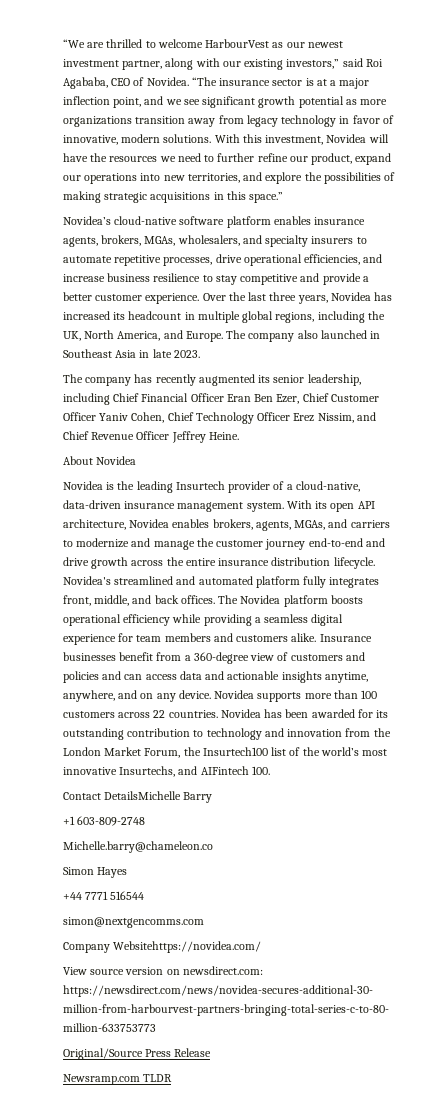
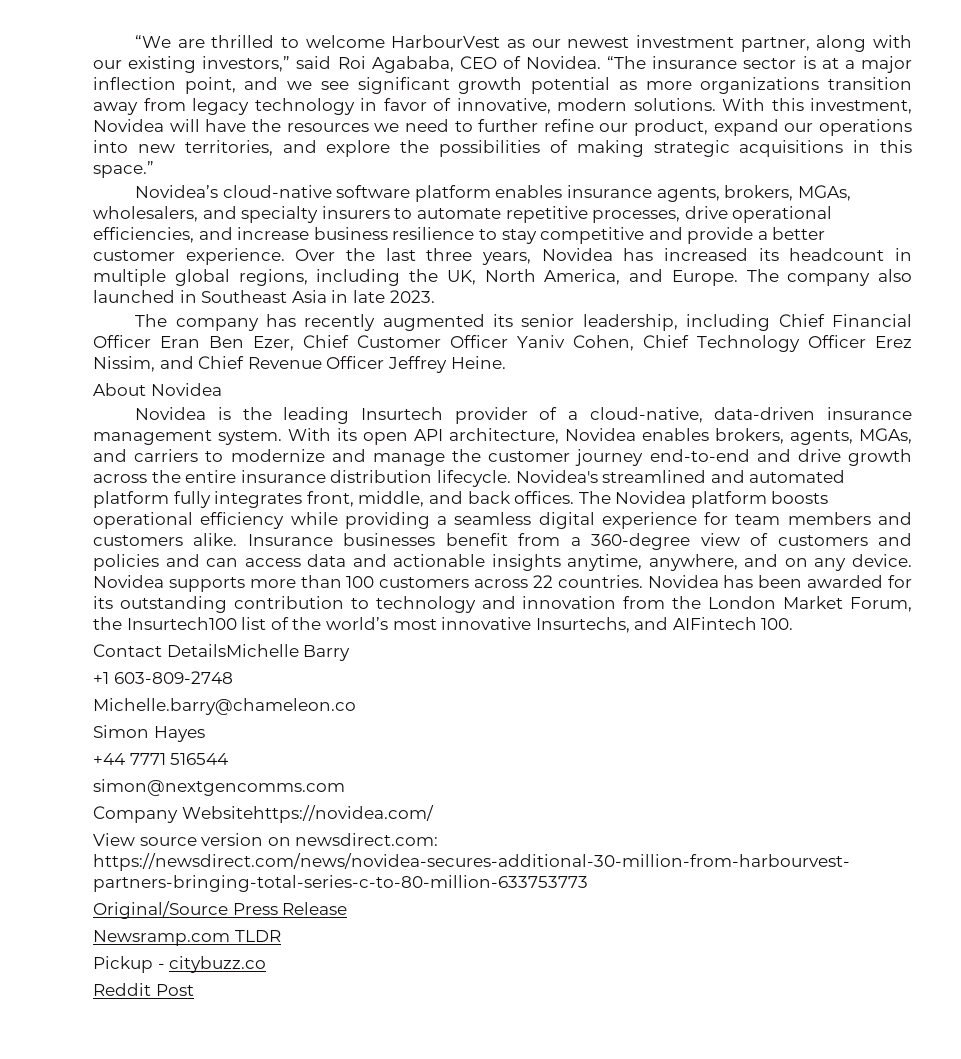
(173, 1078) none -> [93,956,267,973] [93,983,194,996] // Pickup - citybuzz.co // Reddit Post

